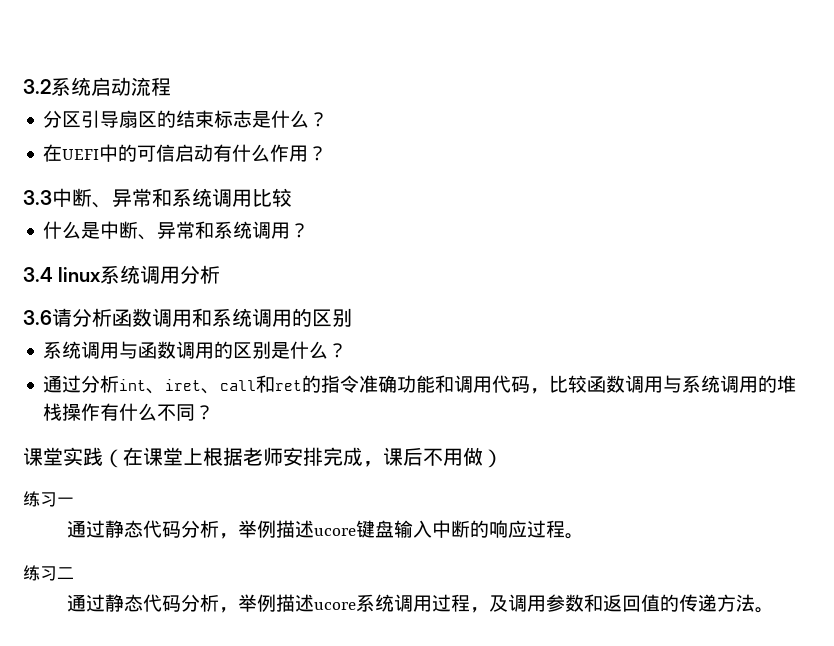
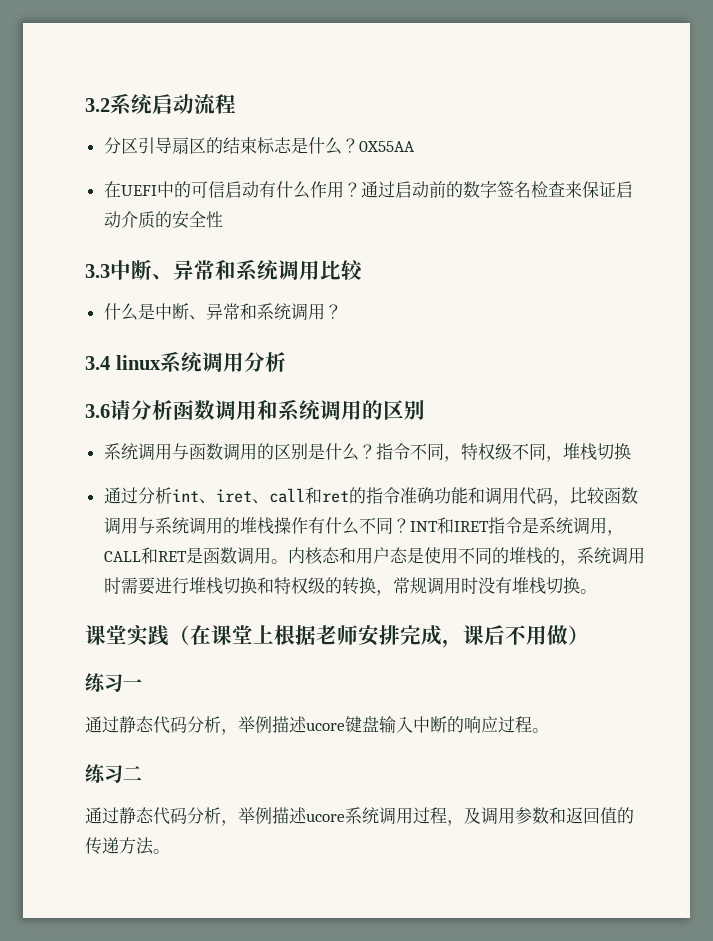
(329, 119) none -> [358,141,415,152] 0X55AA
(328, 153) none -> [360,181,633,198] [103,211,223,229] 通过启动前的数字签名检查来保证启动介质的安全性
(348, 350) none -> [375,443,631,462] 指令不同，特权级不同，堆栈切换
(215, 412) none -> [409,517,624,536] [103,547,645,566] [103,577,597,596] INT和IRET指令是系统调用，CALL和RET是函数调用。内核态和用户态是使用不同的堆栈的，系统调用时需要进行堆栈切换和特权级的转换，常规调用时没有堆栈切换。

